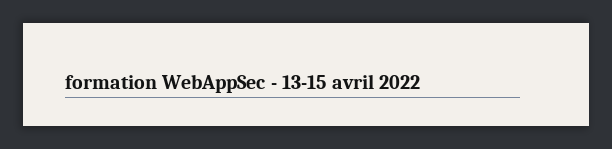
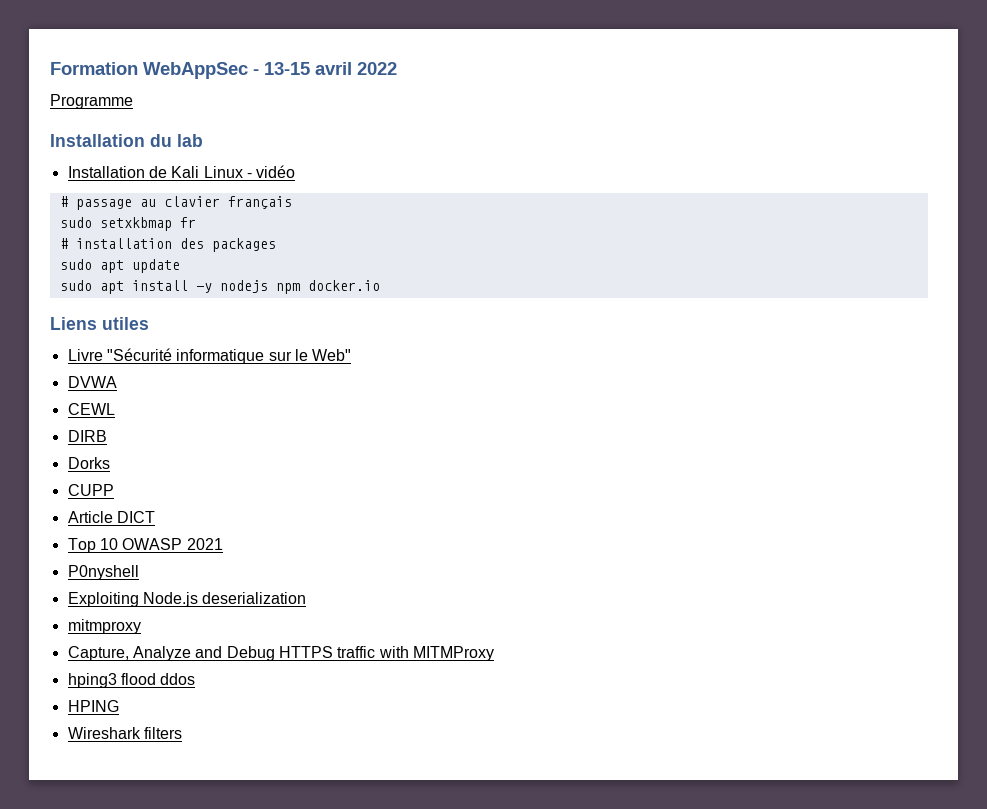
[65,75,157,89] formation -> [50,62,138,75] Formation
(420, 82) none -> [50,94,133,109] [50,134,203,147] [67,165,296,178] [59,196,292,210] [59,217,196,231] [59,238,276,252] [59,259,180,273] [59,280,380,294] [50,317,149,330] [67,348,352,364] [67,376,117,388] [67,403,115,415] [67,430,107,442] [67,457,110,469] [67,484,114,496] [67,511,155,523] [67,538,223,553] [67,565,139,580] [67,592,307,607] [67,619,141,634] [67,646,494,661] [67,673,196,688] [67,700,119,712] [67,727,182,739] // Programme // Installation du lab // Installation de Kali Linux - vidéo // # passage au clavier français // sudo setxkbmap fr // # installation des packages // sudo apt update // sudo apt install -y nodejs npm docker.io // Liens utiles // Livre "Sécurité informatique sur le Web" // DVWA // CEWL // DIRB // Dorks // CUPP // Article DICT // Top 10 OWASP 2021 // P0nyshell // Exploiting Node.js deserialization // mitmproxy // Capture, Analyze and Debug HTTPS traffic with MITMProxy // hping3 flood ddos // HPING // Wireshark filters

